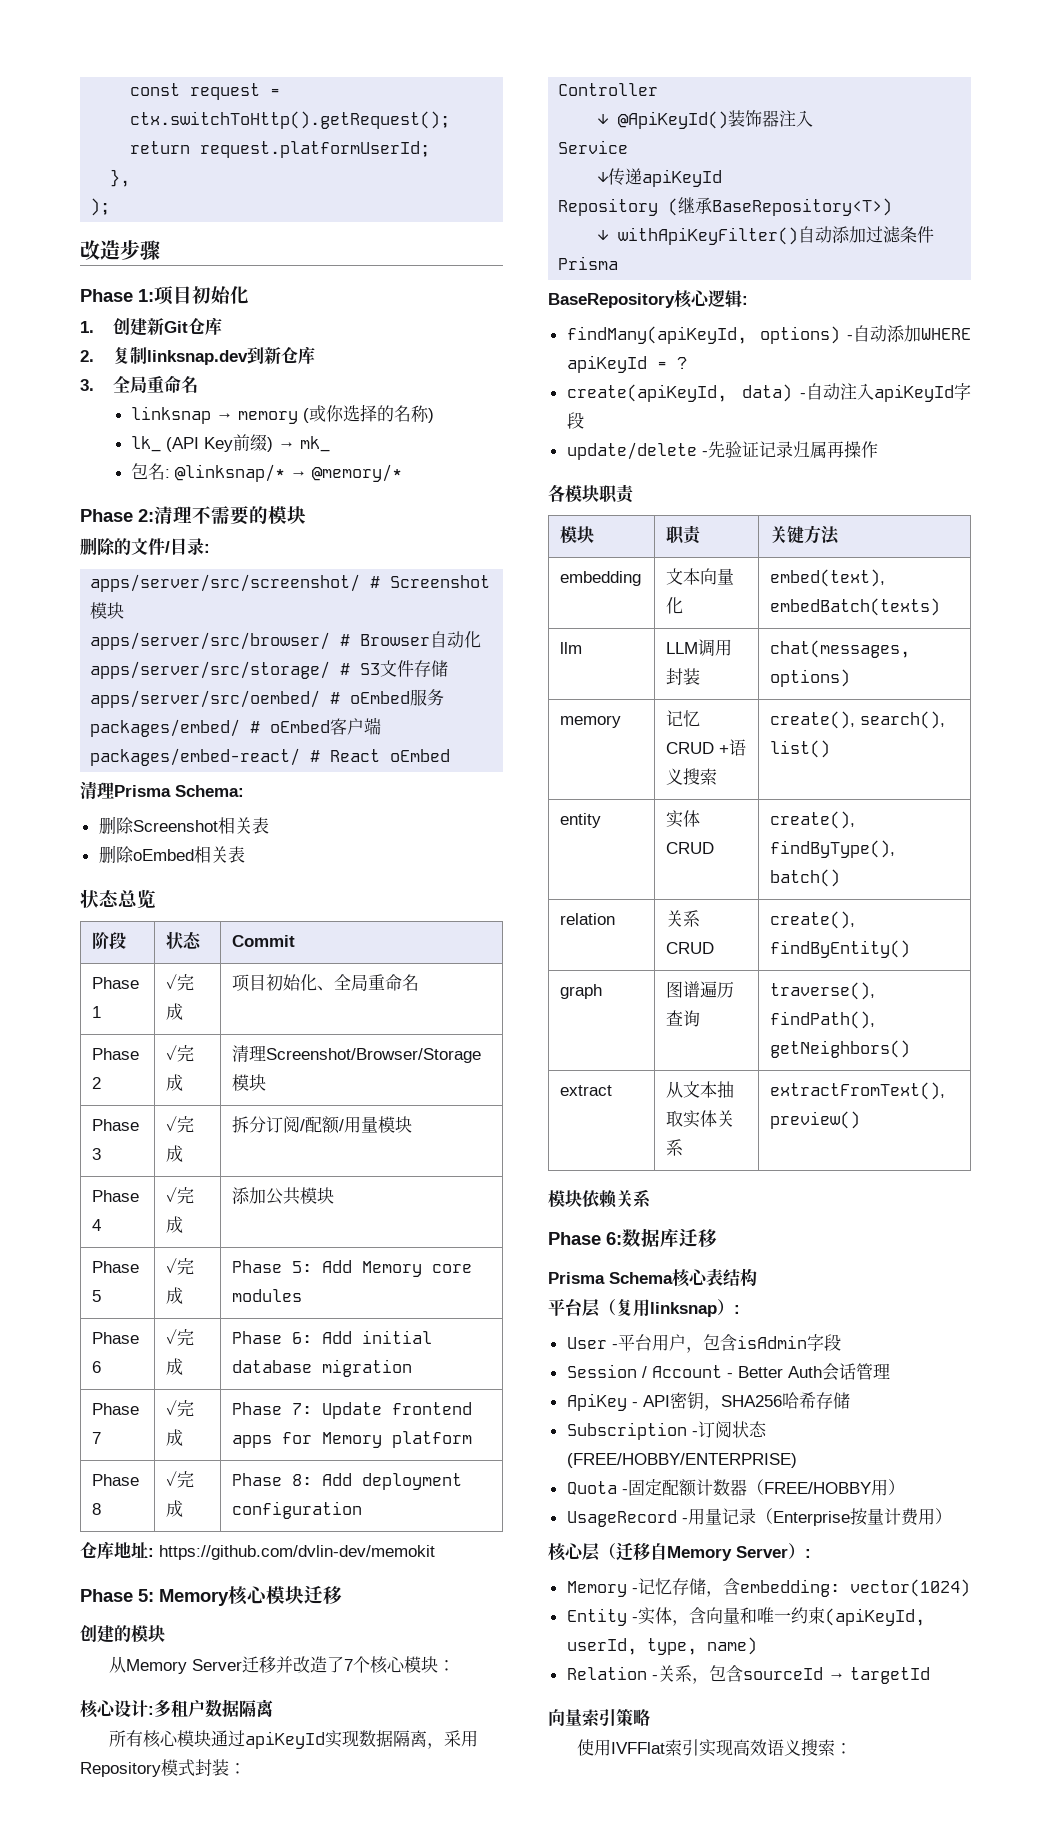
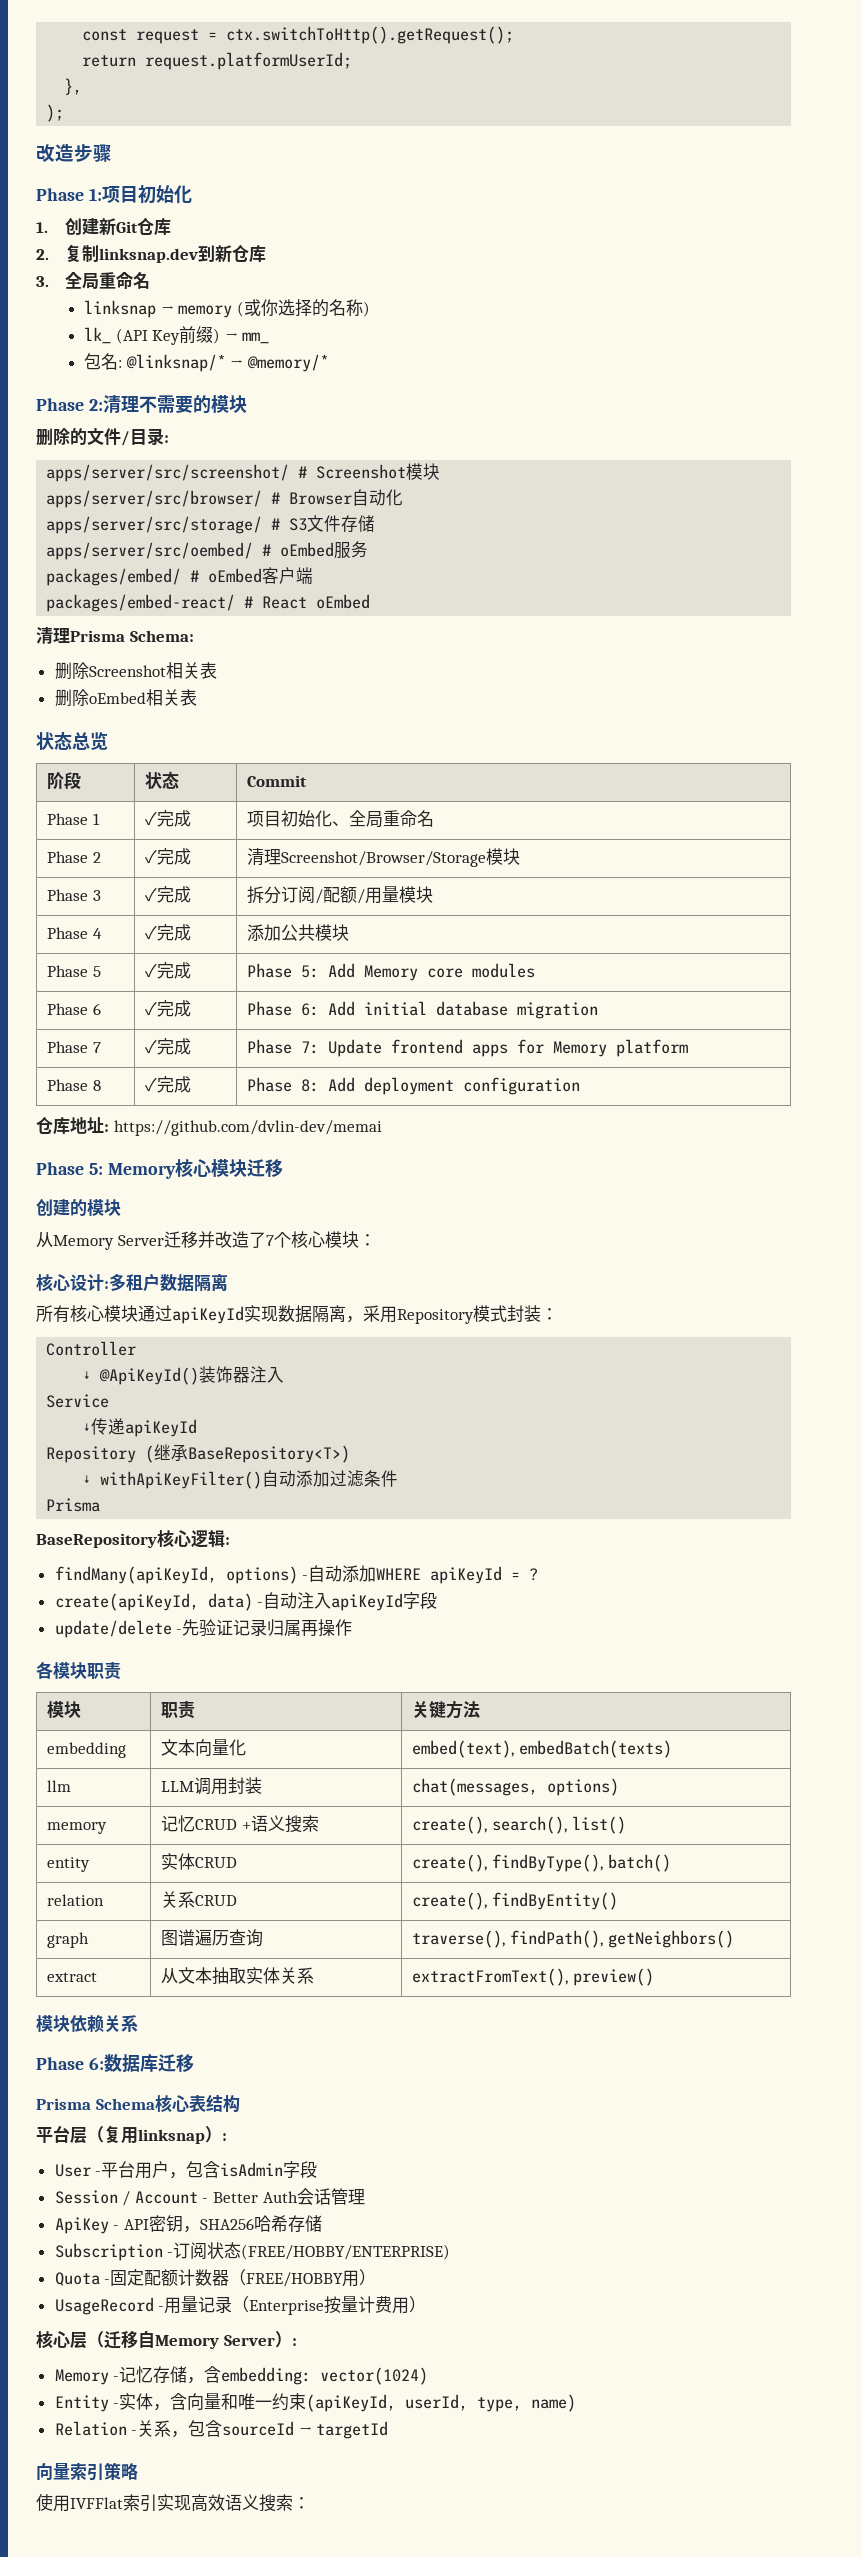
[300,436,331,452] mk_ -> [242,332,270,344] mm_
[159,1545,435,1560] https://github.com/dvlin-dev/memokit -> [113,1120,382,1136] https://github.com/dvlin-dev/memai

